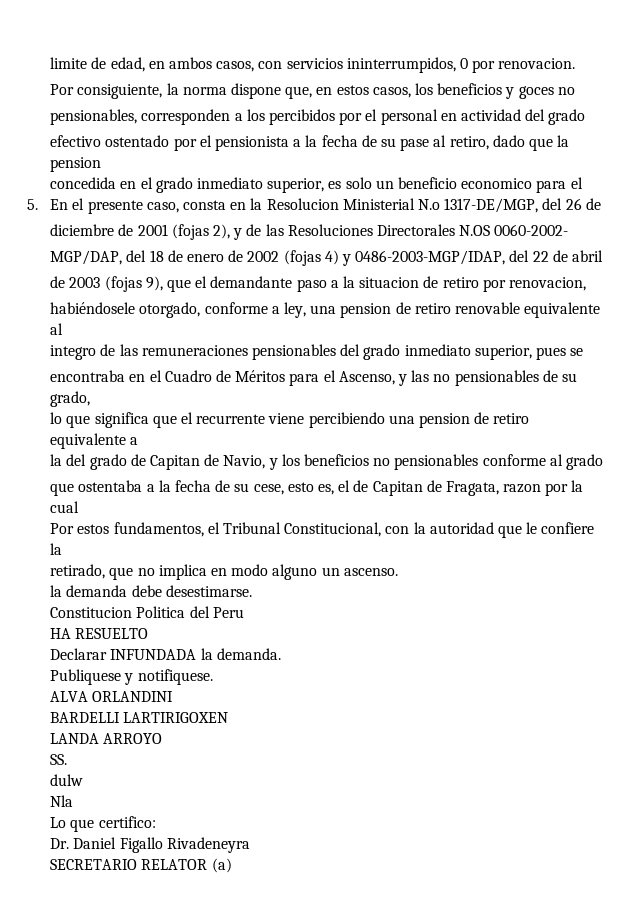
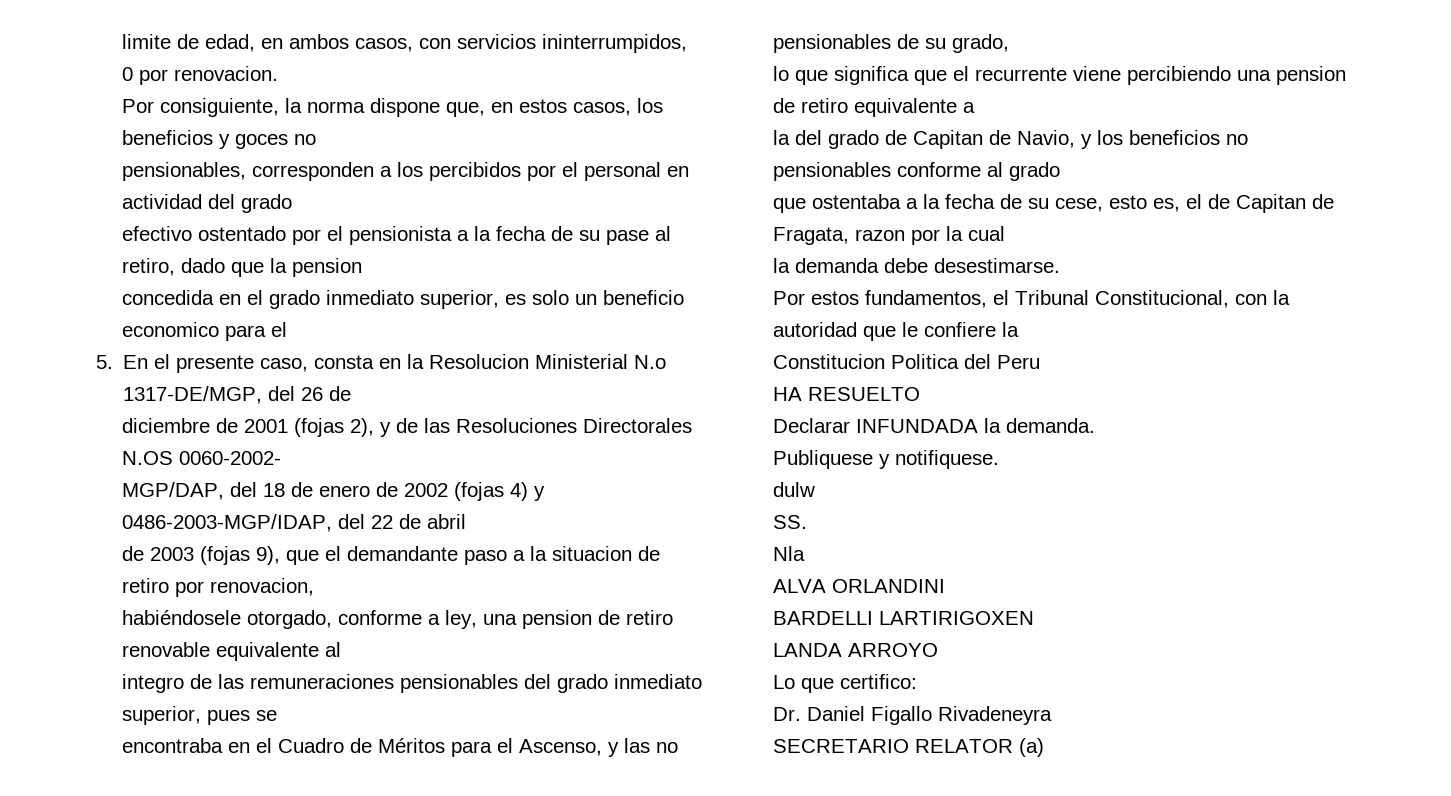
(80, 507) none -> [773,258,1061,273] // la demanda debe desestimarse.
[50,564,398,580] [50,585,252,597] // retirado, que no implica en modo alguno un ascenso. // la demanda debe desestimarse. -> (1020, 329) none
(213, 677) none -> [773,482,816,497] [773,515,808,529] [773,546,806,561] // dulw // SS. // Nla
[50,754,68,765] [50,774,84,786] [50,795,74,807] // SS. // dulw // Nla -> (939, 650) none

